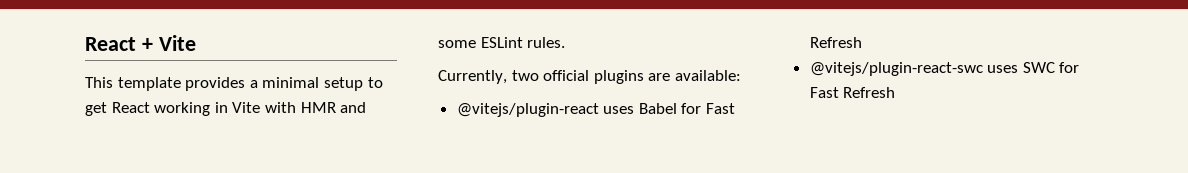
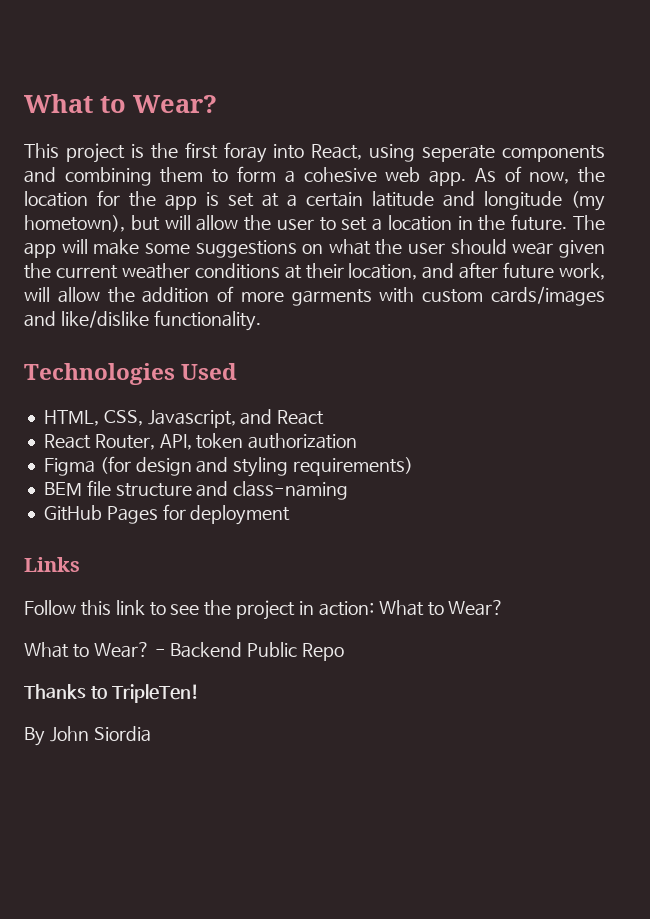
[85,35,196,51] [85,77,383,91] [85,102,367,116] [438,37,566,48] [438,70,741,84] [456,103,736,117] [809,37,862,48] [809,62,1080,76] [809,87,896,98] React + Vite // This template provides a minimal setup to get React working in Vite with HMR and some ESLint rules. // Currently, two official plugins are available: // @vitejs/plugin-react uses Babel for Fast Refresh // @vitejs/plugin-react-swc uses SWC for Fast Refresh -> [24,94,217,113] [24,142,605,163] [24,166,605,186] [24,190,605,211] [24,214,605,232] [24,239,605,258] [24,262,605,280] [24,286,605,306] [24,310,261,331] [24,363,238,385] [43,409,325,428] [43,433,358,450] [43,456,414,477] [43,480,349,500] [43,504,291,525] [24,557,80,572] [24,600,505,620] [24,642,345,661] [24,684,199,703] [24,726,151,746] What to Wear? // This project is the first foray into React, using seperate components and combining them to form a cohesive web app. As of now, the location for the app is set at a certain latitude and longitude (my hometown), but will allow the user to set a location in the future. The app will make some suggestions on what the user should wear given the current weather conditions at their location, and after future work, will allow the addition of more garments with custom cards/images and like/dislike functionality. // Technologies Used // HTML, CSS, Javascript, and React // React Router, API, token authorization // Figma (for design and styling requirements) // BEM file structure and class-naming // GitHub Pages for deployment // Links // Follow this link to see the project in action: What to Wear? // What to Wear? - Backend Public Repo // Thanks to TripleTen! // By John Siordia

